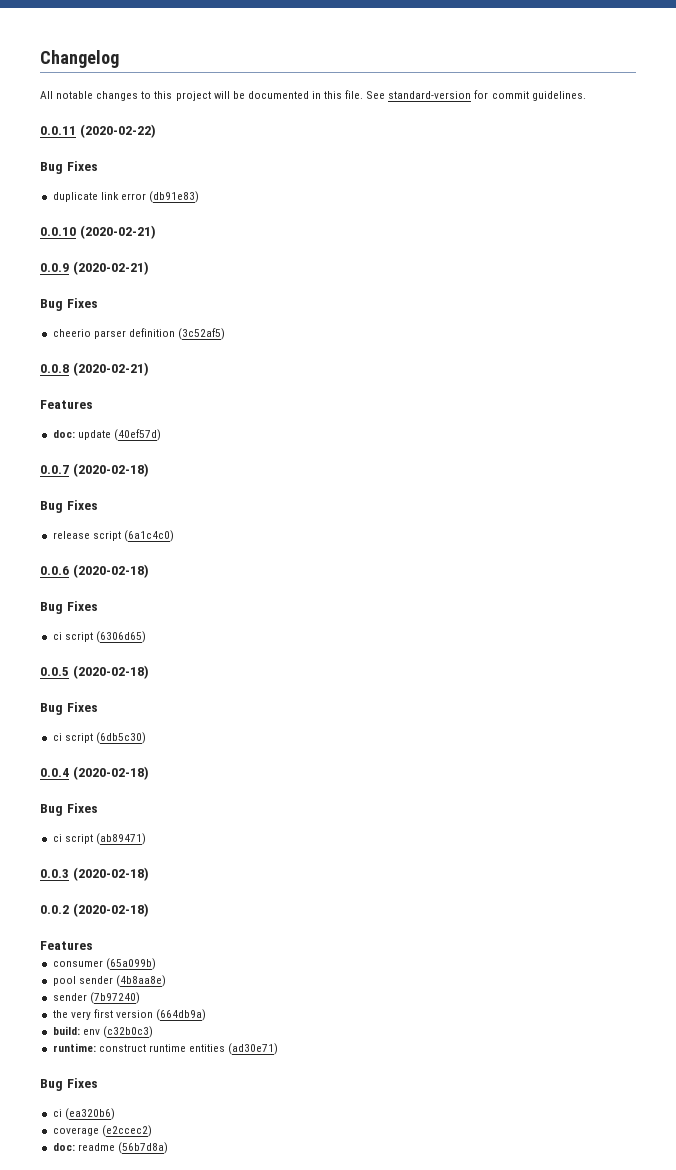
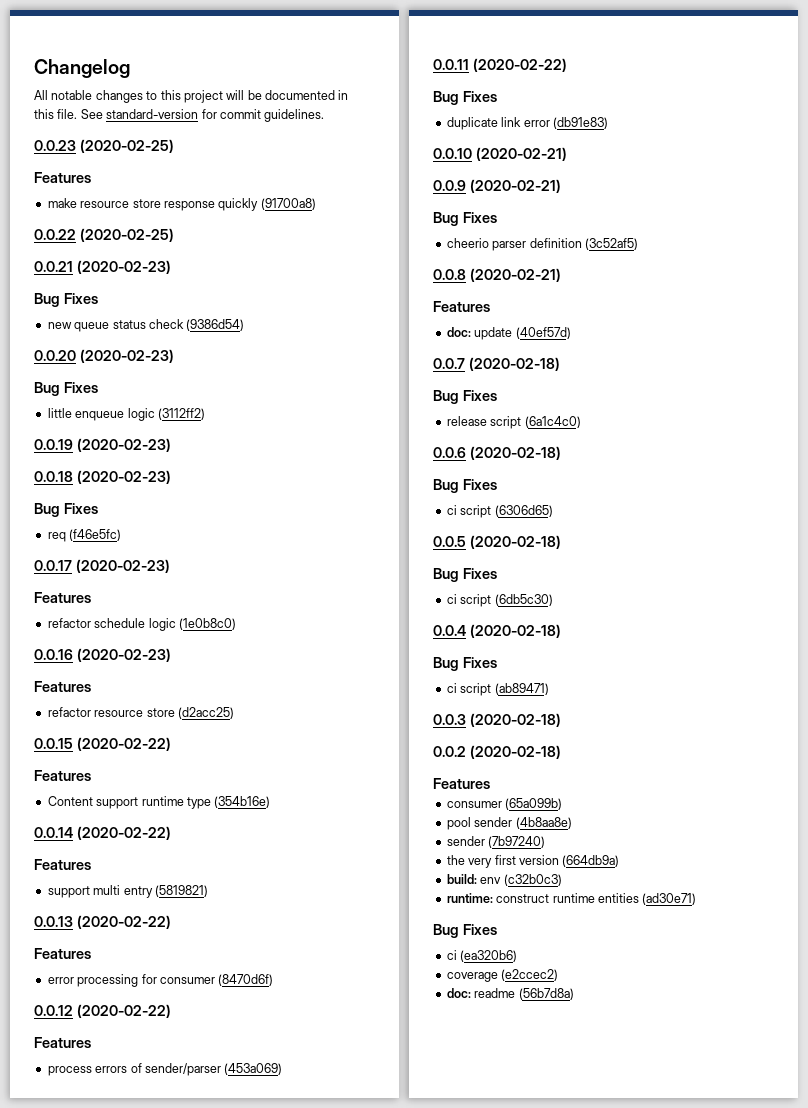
(586, 96) none -> [34,139,174,153] [34,172,91,183] [47,198,316,211] [34,228,174,242] [34,260,171,274] [34,293,98,307] [47,319,245,332] [34,349,174,363] [34,382,98,396] [47,408,205,421] [34,438,171,452] [34,470,171,484] [34,503,98,517] [47,529,122,542] [34,559,170,573] [34,592,91,603] [47,618,236,631] [34,648,171,662] [34,681,91,692] [47,707,234,719] [34,737,171,751] [34,770,91,781] [47,796,271,809] [34,826,171,840] [34,859,91,870] [47,885,208,898] [34,915,171,929] [34,948,91,959] [47,974,274,987] [34,1004,171,1018] [34,1037,91,1048] [47,1063,283,1076] // 0.0.23 (2020-02-25) // Features // make resource store response quickly (91700a8) // 0.0.22 (2020-02-25) // 0.0.21 (2020-02-23) // Bug Fixes // new queue status check (9386d54) // 0.0.20 (2020-02-23) // Bug Fixes // little enqueue logic (3112ff2) // 0.0.19 (2020-02-23) // 0.0.18 (2020-02-23) // Bug Fixes // req (f46e5fc) // 0.0.17 (2020-02-23) // Features // refactor schedule logic (1e0b8c0) // 0.0.16 (2020-02-23) // Features // refactor resource store (d2acc25) // 0.0.15 (2020-02-22) // Features // Content support runtime type (354b16e) // 0.0.14 (2020-02-22) // Features // support multi entry (5819821) // 0.0.13 (2020-02-22) // Features // error processing for consumer (8470d6f) // 0.0.12 (2020-02-22) // Features // process errors of sender/parser (453a069)

